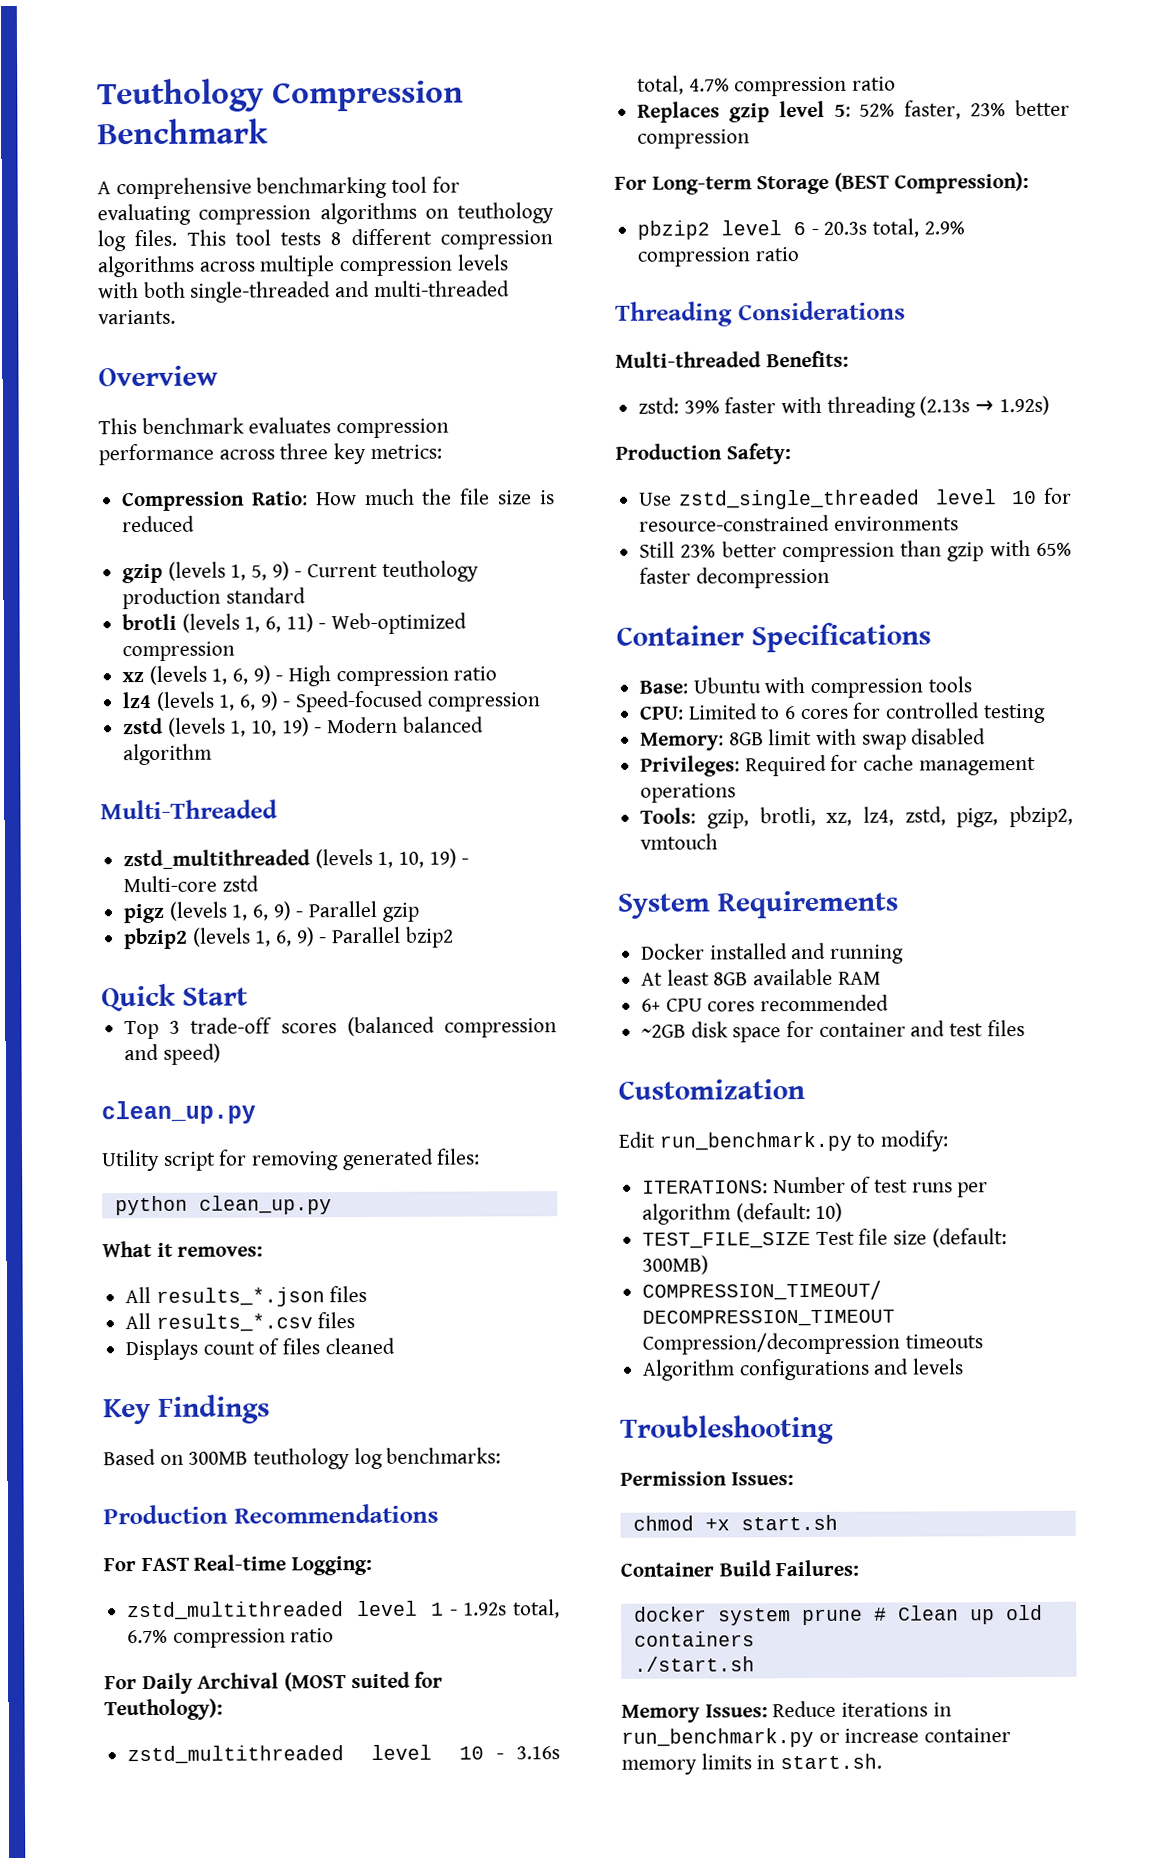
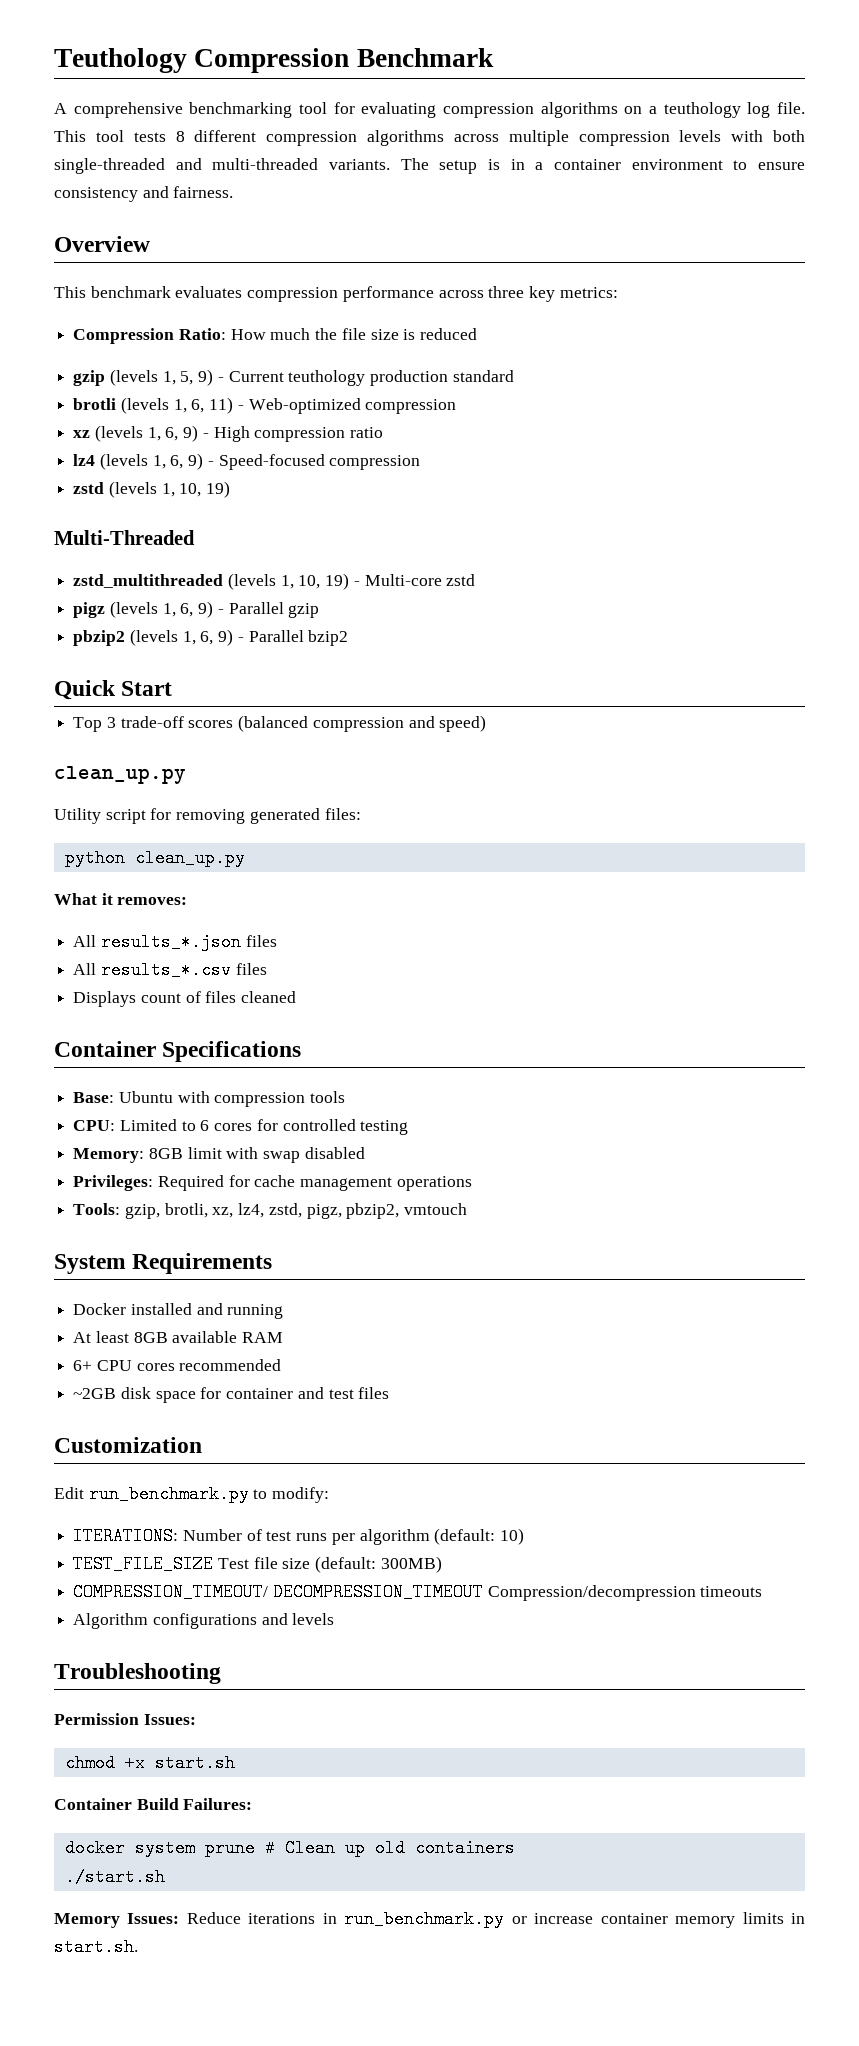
[457,202,554,224] [97,229,178,252] teuthology log files. -> [649,102,805,118] a teuthology log file.
(176, 317) none -> [400,158,805,174] [54,186,234,202] The setup is in a container environment to ensure consistency and fairness.
[314,716,484,734] [123,743,213,766] - Modern balanced algorithm -> (231, 489) none
[103,1394,270,1425] [103,1447,502,1470] [103,1503,439,1525] [103,1554,373,1576] [127,1599,560,1621] [127,1628,335,1648] [104,1671,444,1695] [104,1698,223,1721] [127,1744,560,1765] [637,75,897,97] [637,99,1070,123] [637,129,751,149] [614,171,1029,195] [637,218,965,240] [637,247,799,267] [615,300,906,327] [615,350,849,368] [638,395,1050,418] [615,443,791,465] [639,487,1072,510] [639,514,959,532] [639,539,1072,563] [639,566,830,589] // Key Findings // Based on 300MB teuthology log benchmarks: // Production Recommendations // For FAST Real-time Logging: // zstd_multithreaded level 1 - 1.92s total, 6.7% compression ratio // For Daily Archival (MOST suited for Teuthology): // zstd_multithreaded level 10 - 3.16s total, 4.7% compression ratio // Replaces gzip level 5: 52% faster, 23% better compression // For Long-term Storage (BEST Compression): // pbzip2 level 6 - 20.3s total, 2.9% compression ratio // Threading Considerations // Multi-threaded Benefits: // zstd: 39% faster with threading (2.13s → 1.92s) // Production Safety: // Use zstd_single_threaded level 10 for resource-constrained environments // Still 23% better compression than gzip with 65% faster decompression -> (297, 997) none

